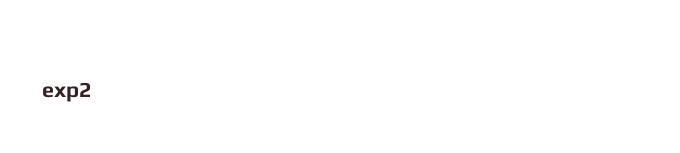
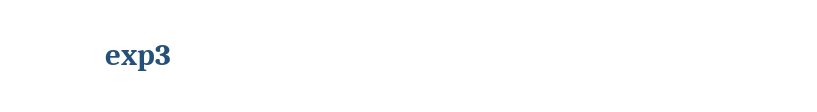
[42,82,91,102] exp2 -> [105,45,171,71] exp3

